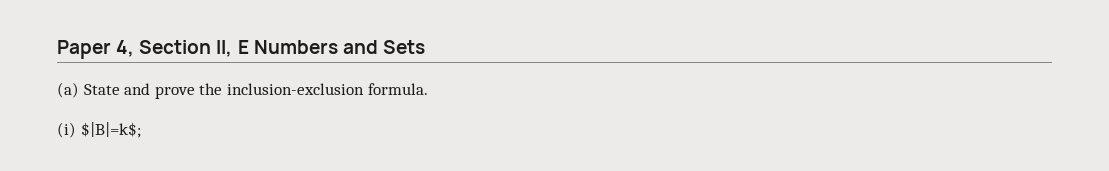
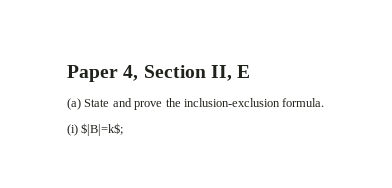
[253,40,425,54] Numbers and Sets -> (251, 71) none

